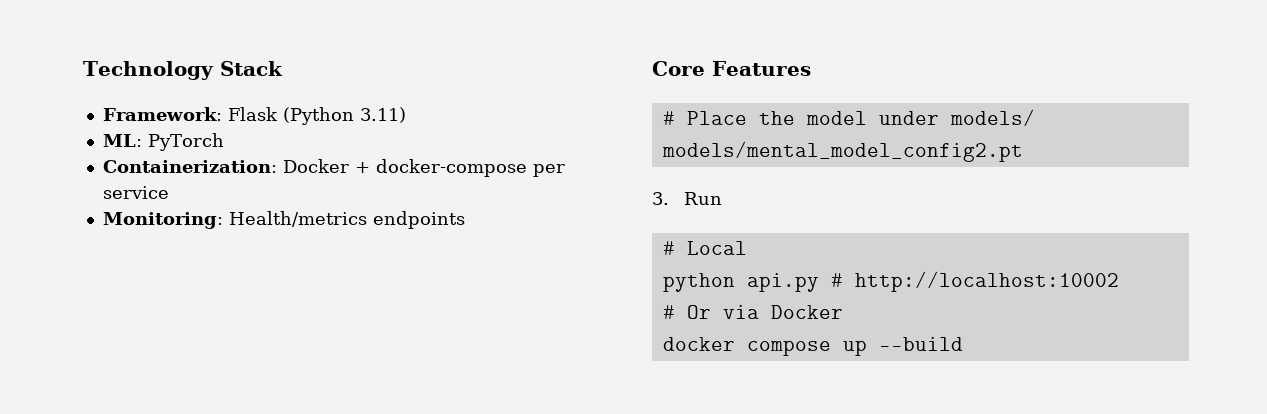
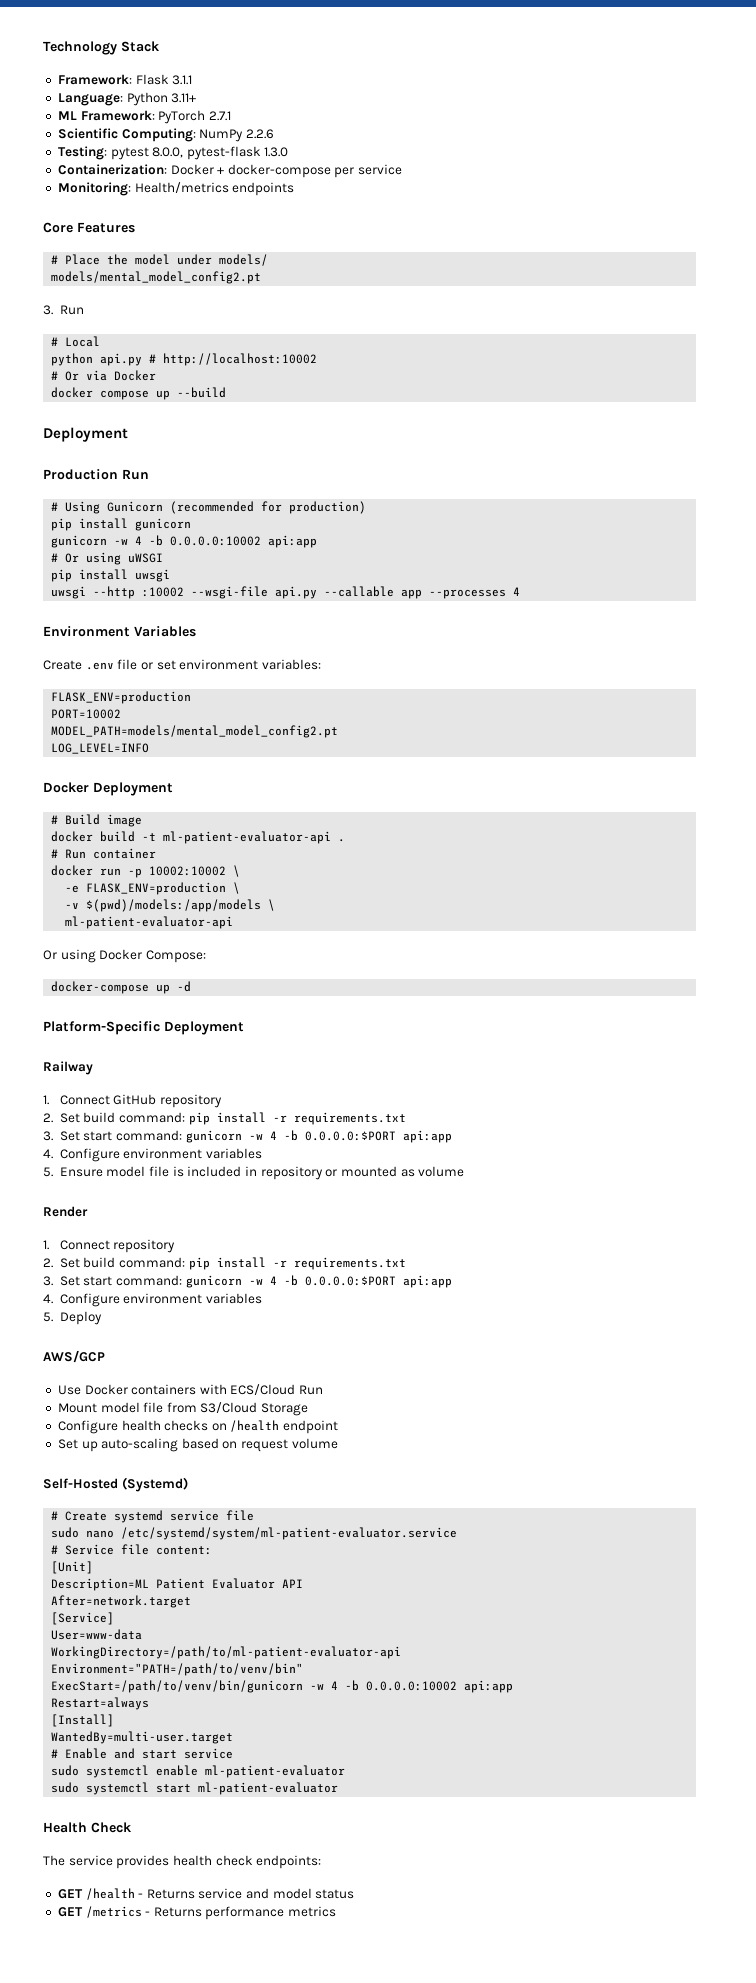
[282,107,406,125] [102,133,224,151] (Python 3.11) // ML: PyTorch -> [172,75,193,85] [57,92,197,106] [57,110,231,124] [57,128,274,142] [57,146,289,160] 3.1.1 // Language: Python 3.11+ // ML Framework: PyTorch 2.7.1 // Scientific Computing: NumPy 2.2.6 // Testing: pytest 8.0.0, pytest-flask 1.3.0
(963, 344) none -> [43,427,128,442] [43,469,149,480] [51,501,367,514] [51,518,192,531] [51,535,318,548] [51,552,164,565] [51,569,171,582] [51,586,521,599] [43,626,196,637] [43,659,321,670] [51,691,192,704] [51,709,122,719] [51,725,339,738] [51,743,150,754] [43,782,173,796] [51,814,143,827] [51,831,346,844] [51,848,157,859] [51,865,241,878] [65,882,241,895] [65,899,276,912] [65,916,234,929] [43,949,206,963] [51,981,192,994] [43,1021,244,1035] [43,1061,93,1075] [43,1094,222,1108] [43,1112,406,1125] [43,1130,452,1143] [43,1148,263,1162] [43,1166,465,1180] [43,1206,88,1217] [43,1239,176,1253] [43,1257,406,1270] [43,1275,452,1288] [43,1293,263,1307] [43,1311,102,1325] [43,1350,105,1363] [57,1384,324,1395] [57,1402,309,1416] [57,1420,339,1434] [57,1438,338,1452] [43,1477,188,1492] [51,1510,255,1523] [51,1527,458,1540] [51,1544,213,1555] [51,1561,94,1574] [51,1578,304,1591] [51,1595,192,1608] [51,1612,115,1625] [51,1629,143,1640] [51,1646,402,1659] [51,1663,304,1676] [51,1680,514,1693] [51,1697,150,1710] [51,1714,115,1727] [51,1731,234,1744] [51,1748,234,1759] [51,1765,346,1778] [51,1782,339,1795] [43,1822,132,1833] [43,1855,322,1869] [57,1888,355,1900] [57,1906,337,1920] // Deployment // Production Run // # Using Gunicorn (recommended for production) // pip install gunicorn // gunicorn -w 4 -b 0.0.0.0:10002 api:app // # Or using uWSGI // pip install uwsgi // uwsgi --http :10002 --wsgi-file api.py --callable app --processes 4 // Environment Variables // Create .env file or set environment variables: // FLASK_ENV=production // PORT=10002 // MODEL_PATH=models/mental_model_config2.pt // LOG_LEVEL=INFO // Docker Deployment // # Build image // docker build -t ml-patient-evaluator-api . // # Run container // docker run -p 10002:10002 \ // -e FLASK_ENV=production \ // -v $(pwd)/models:/app/models \ // ml-patient-evaluator-api // Or using Docker Compose: // docker-compose up -d // Platform-Specific Deployment // Railway // 1. Connect GitHub repository // 2. Set build command: pip install -r requirements.txt // 3. Set start command: gunicorn -w 4 -b 0.0.0.0:$PORT api:app // 4. Configure environment variables // 5. Ensure model file is included in repository or mounted as volume // Render // 1. Connect repository // 2. Set build command: pip install -r requirements.txt // 3. Set start command: gunicorn -w 4 -b 0.0.0.0:$PORT api:app // 4. Configure environment variables // 5. Deploy // AWS/GCP // Use Docker containers with ECS/Cloud Run // Mount model file from S3/Cloud Storage // Configure health checks on /health endpoint // Set up auto-scaling based on request volume // Self-Hosted (Systemd) // # Create systemd service file // sudo nano /etc/systemd/system/ml-patient-evaluator.service // # Service file content: // [Unit] // Description=ML Patient Evaluator API // After=network.target // [Service] // User=www-data // WorkingDirectory=/path/to/ml-patient-evaluator-api // Environment="PATH=/path/to/venv/bin" // ExecStart=/path/to/venv/bin/gunicorn -w 4 -b 0.0.0.0:10002 api:app // Restart=always // [Install] // WantedBy=multi-user.target // # Enable and start service // sudo systemctl enable ml-patient-evaluator // sudo systemctl start ml-patient-evaluator // Health Check // The service provides health check endpoints: // GET /health - Returns service and model status // GET /metrics - Returns performance metrics

